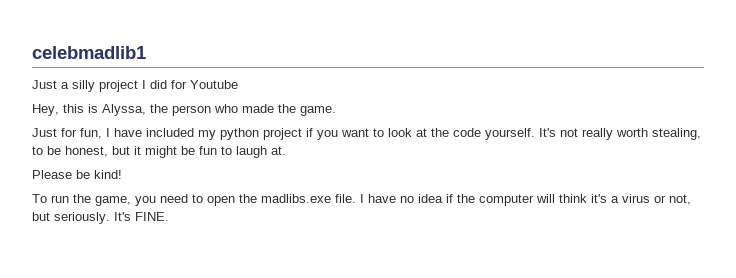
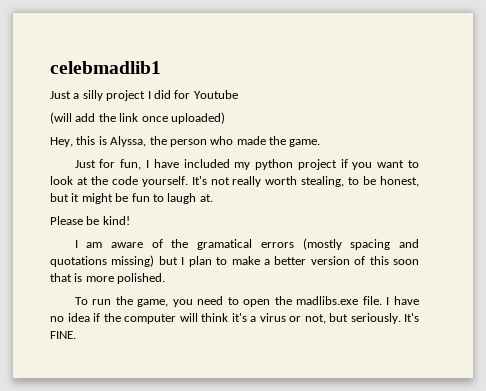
(238, 84) none -> [50,112,225,124] // (will add the link once uploaded)
(122, 174) none -> [74,238,419,250] [50,255,419,267] [50,273,166,284] // I am aware of the gramatical errors (mostly spacing and quotations missing) but I plan to make a better version of this soon that is more polished.

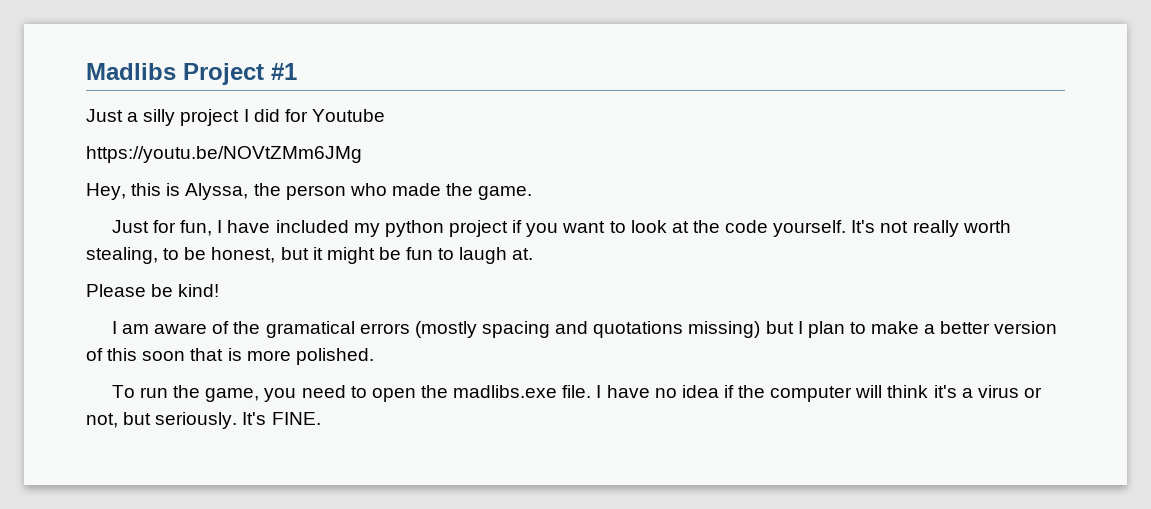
[50,61,161,74] celebmadlib1 -> [86,63,297,85] Madlibs Project #1
[50,112,225,124] (will add the link once uploaded) -> [86,146,362,163] https://youtu.be/NOVtZMm6JMg

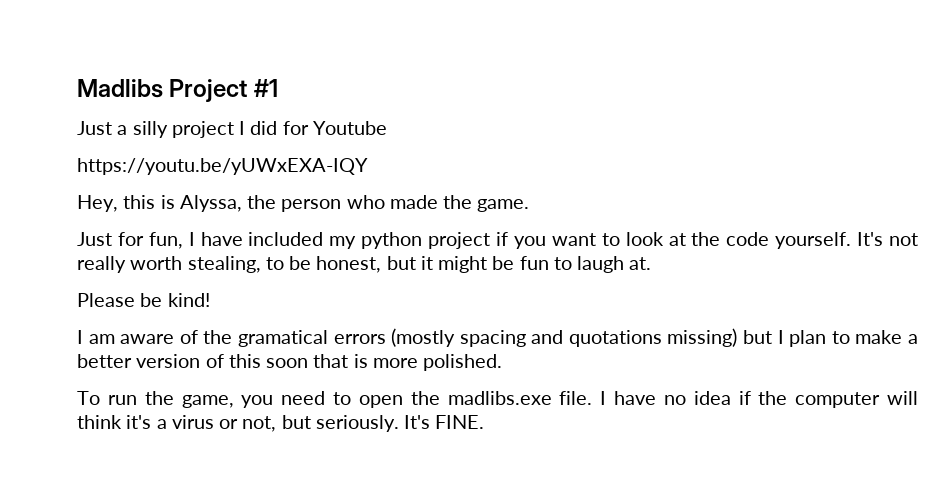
[86,146,362,163] https://youtu.be/NOVtZMm6JMg -> [77,158,368,175] https://youtu.be/yUWxEXA-IQY

